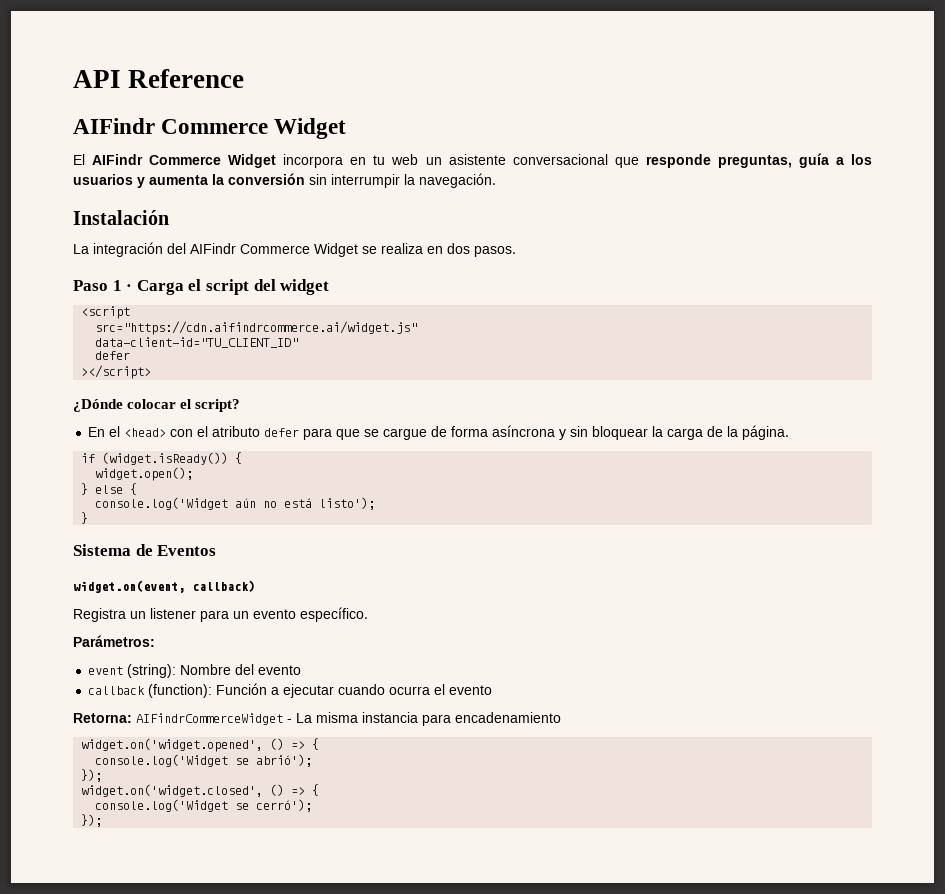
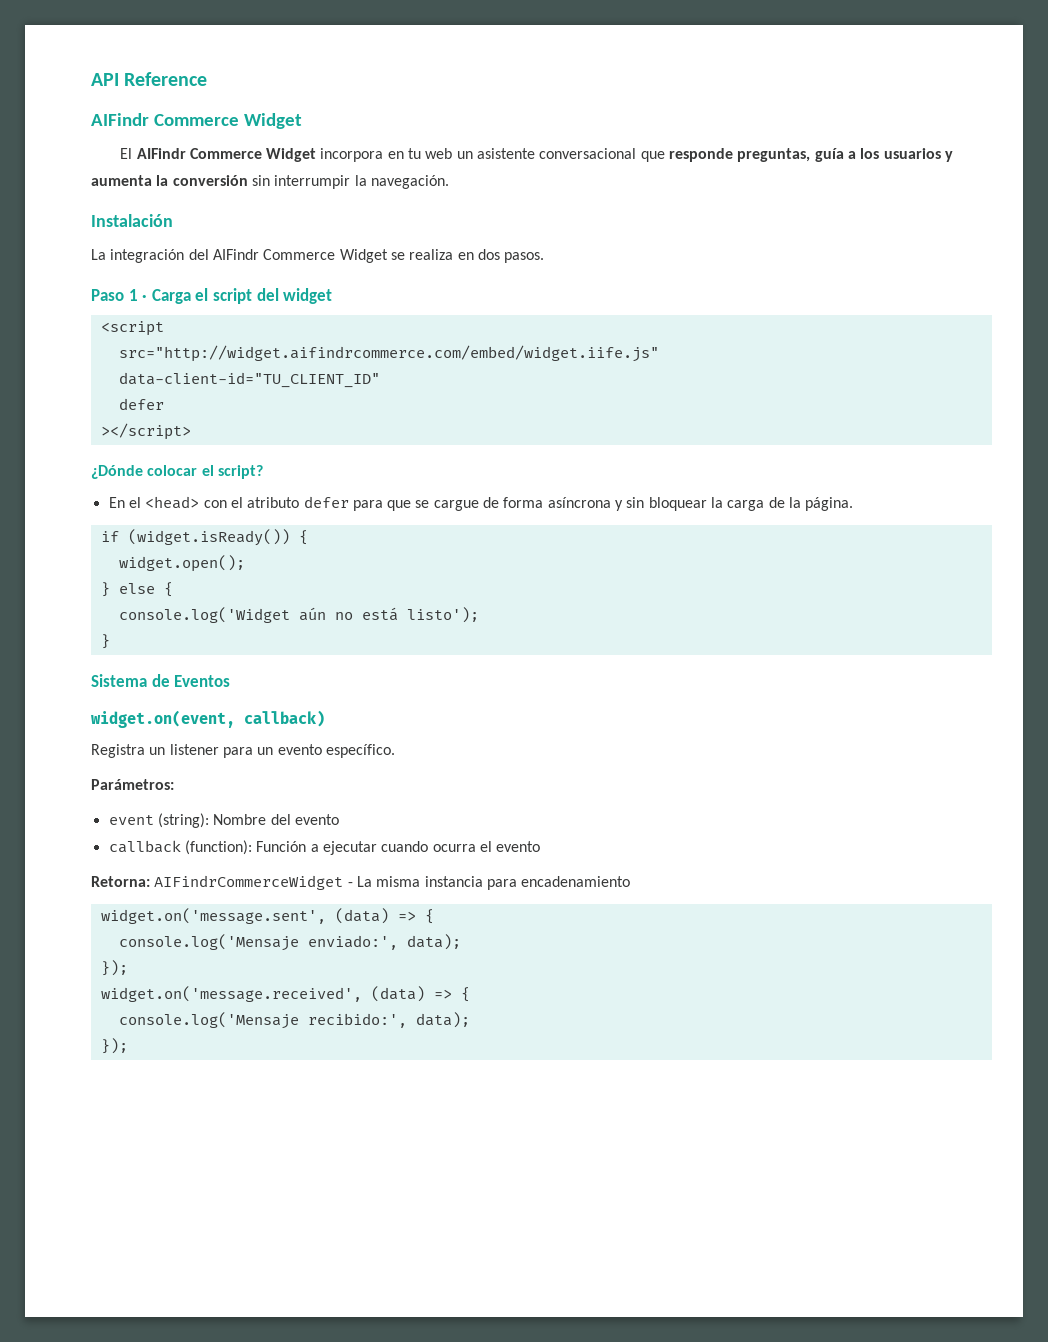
[95,321,418,335] src="https://cdn.aifindrcommerce.ai/widget.js" -> [118,345,659,362] src="http://widget.aifindrcommerce.com/embed/widget.iife.js"
[81,738,320,752] [95,754,313,767] widget.on('widget.opened', () => { // console.log('Widget se abrió'); -> [100,908,434,924] [118,934,461,951] widget.on('message.sent', (data) => { // console.log('Mensaje enviado:', data);
[81,784,320,797] [95,799,313,812] widget.on('widget.closed', () => { // console.log('Widget se cerró'); -> [100,986,470,1002] [118,1012,470,1029] widget.on('message.received', (data) => { // console.log('Mensaje recibido:', data);

